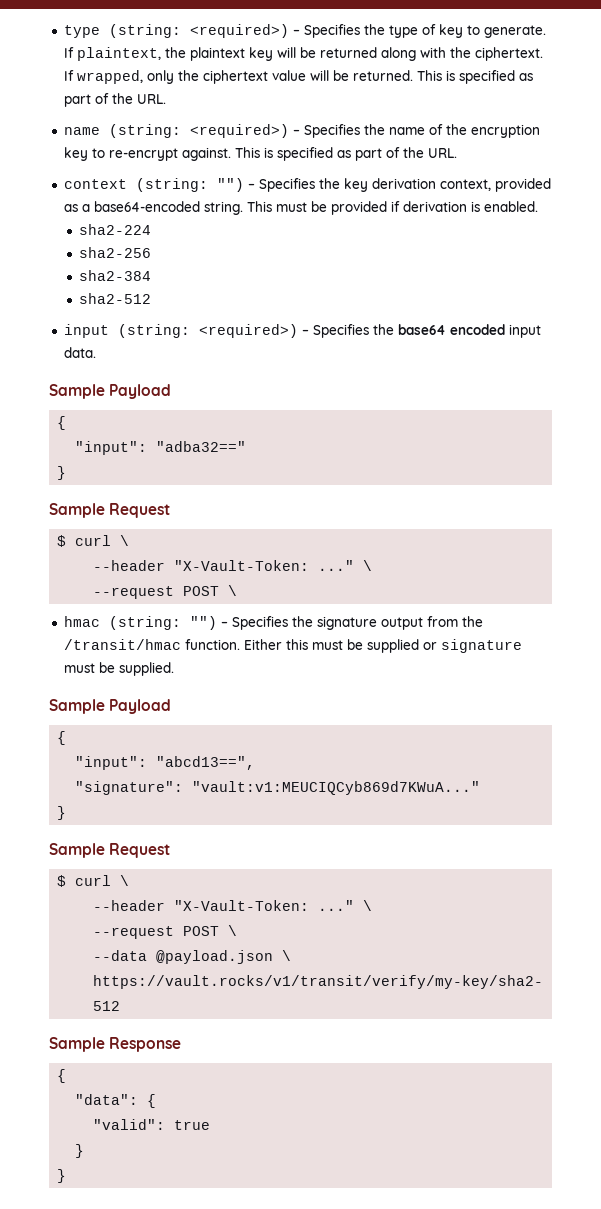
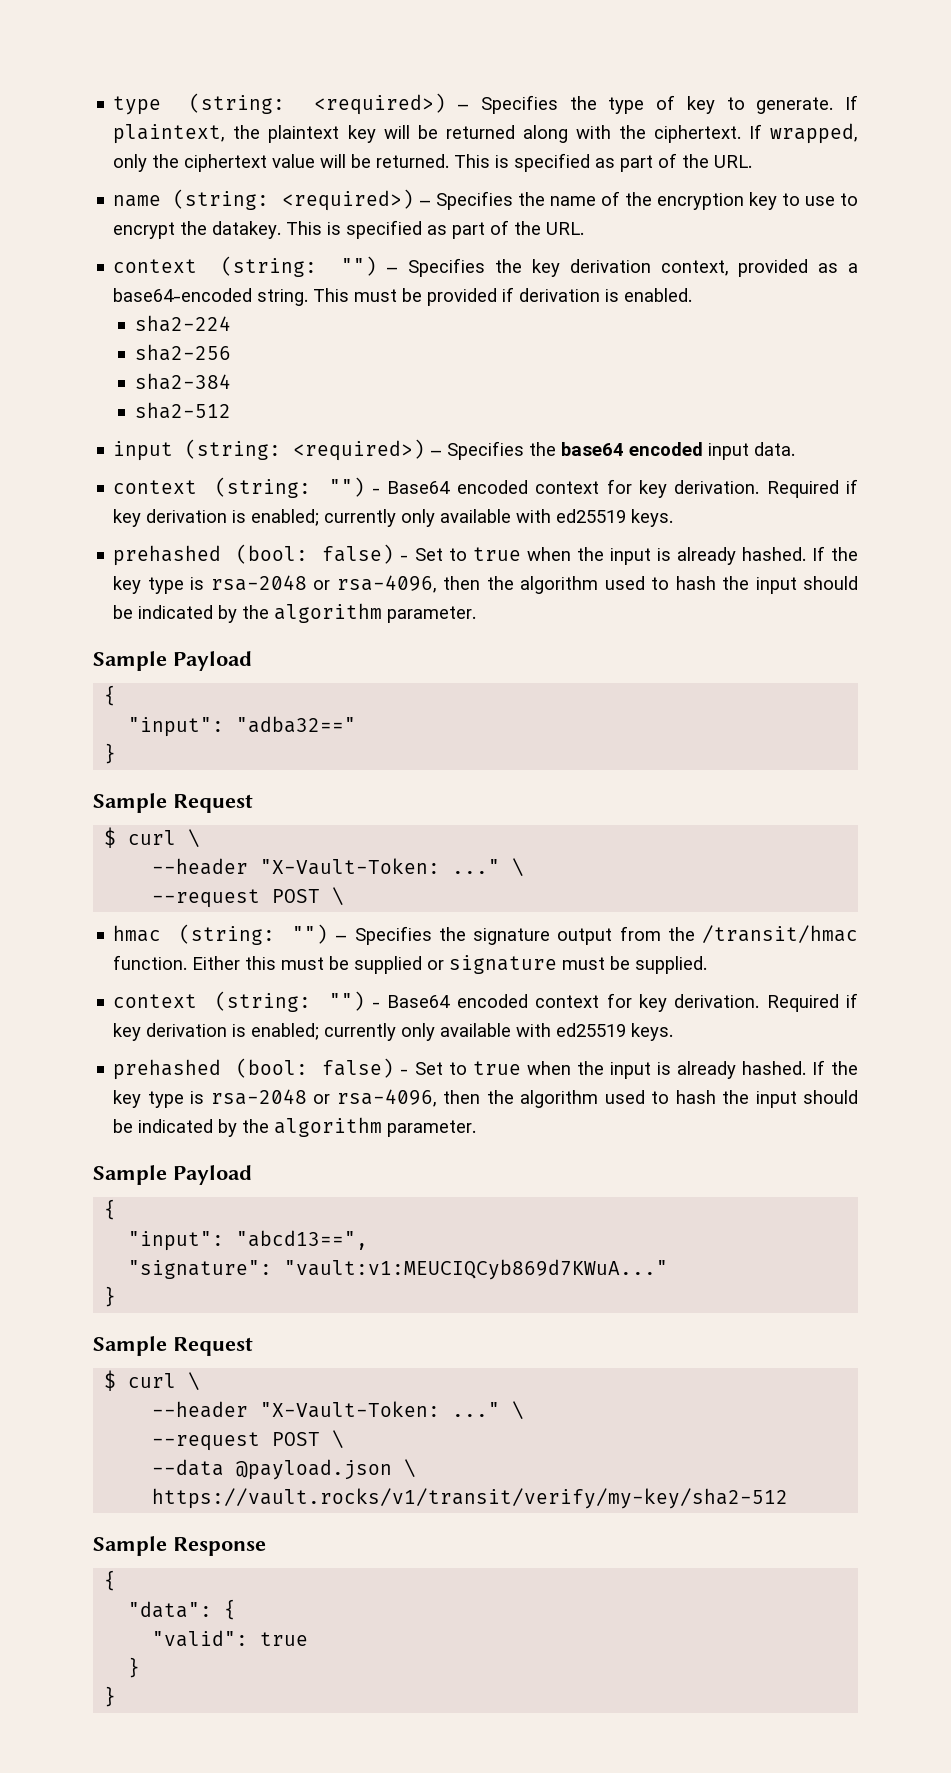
[108,147,231,161] re-encrypt against. -> [804,193,859,206] [113,221,282,239] use to encrypt the datakey.
(96, 352) none -> [113,477,858,498] [113,509,674,527] [113,544,858,566] [113,575,859,594] [113,603,477,623] // context (string: "") - Base64 encoded context for key derivation. Required if key derivation is enabled; currently only available with ed25519 keys. // prehashed (bool: false) - Set to true when the input is already hashed. If the key type is rsa-2048 or rsa-4096, then the algorithm used to hash the input should be indicated by the algorithm parameter.
(174, 669) none -> [113,991,858,1012] [113,1023,674,1041] [113,1058,858,1080] [113,1089,859,1108] [113,1117,477,1137] // context (string: "") - Base64 encoded context for key derivation. Required if key derivation is enabled; currently only available with ed25519 keys. // prehashed (bool: false) - Set to true when the input is already hashed. If the key type is rsa-2048 or rsa-4096, then the algorithm used to hash the input should be indicated by the algorithm parameter.

